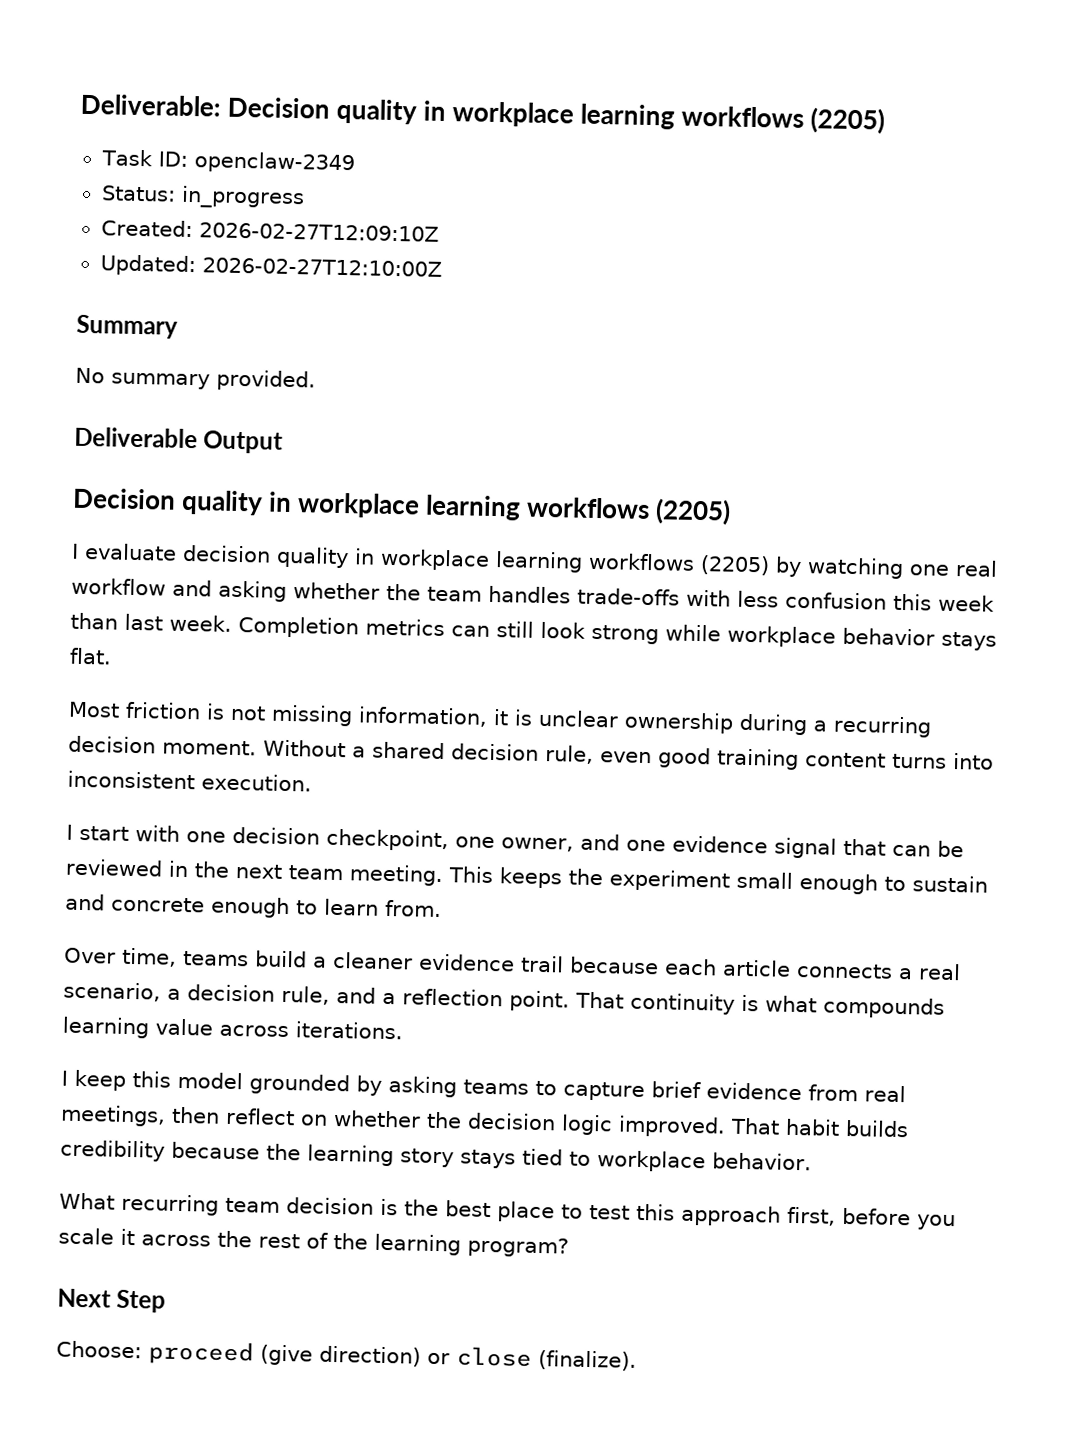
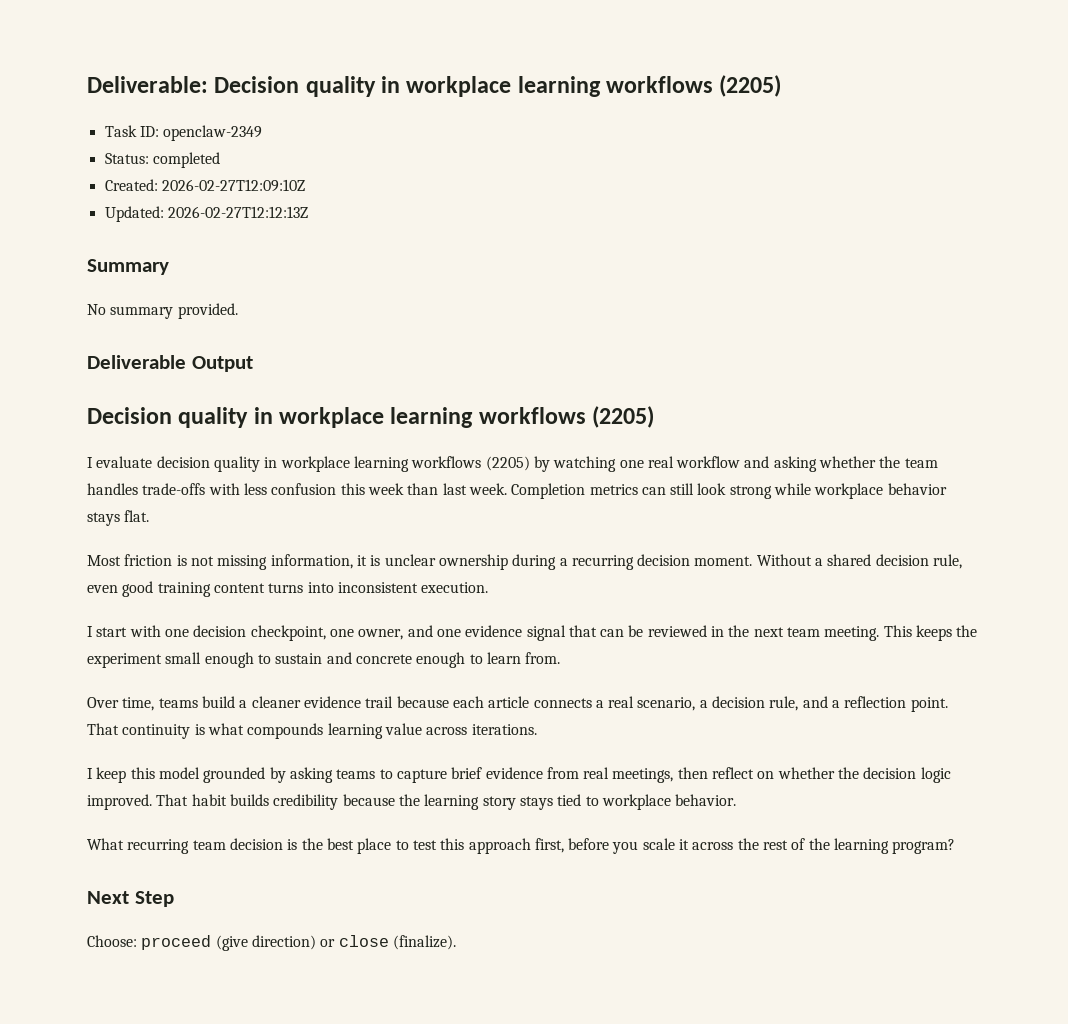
[180,185,305,210] in_progress -> [152,152,220,168] completed
[201,257,442,277] 2026-02-27T12:10:00Z -> [167,206,308,218] 2026-02-27T12:12:13Z

